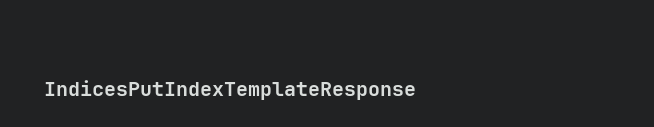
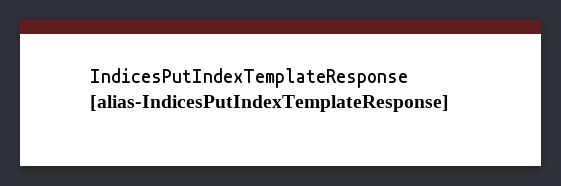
(416, 90) none -> [90,95,449,112] [alias-IndicesPutIndexTemplateResponse]

